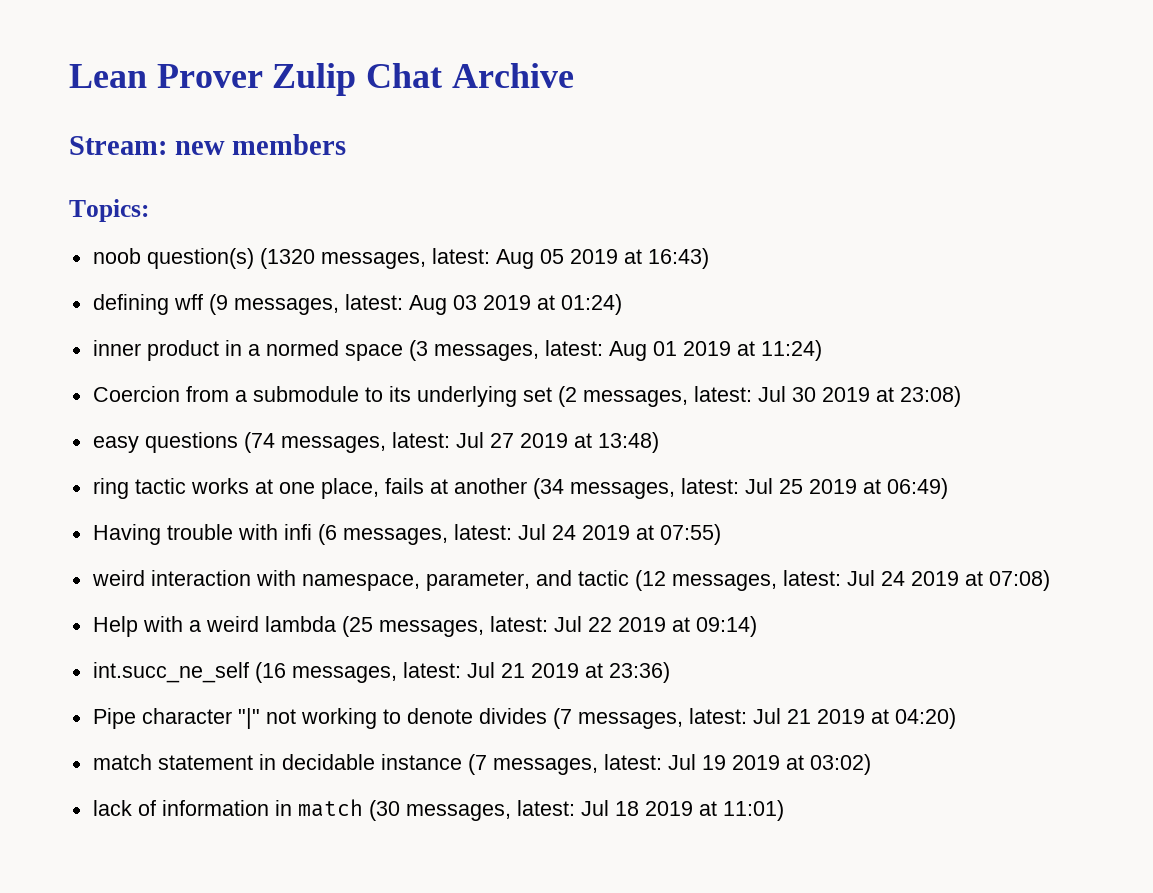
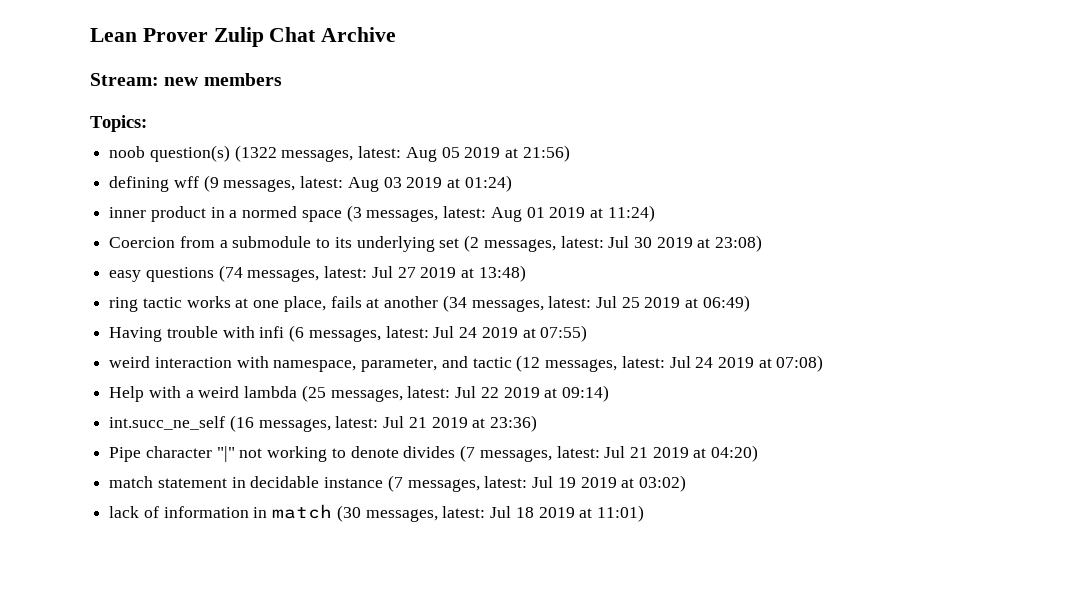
[259,248,315,269] (1320 -> [234,145,277,162] (1322
[647,248,709,269] 16:43) -> [522,145,570,162] 21:56)

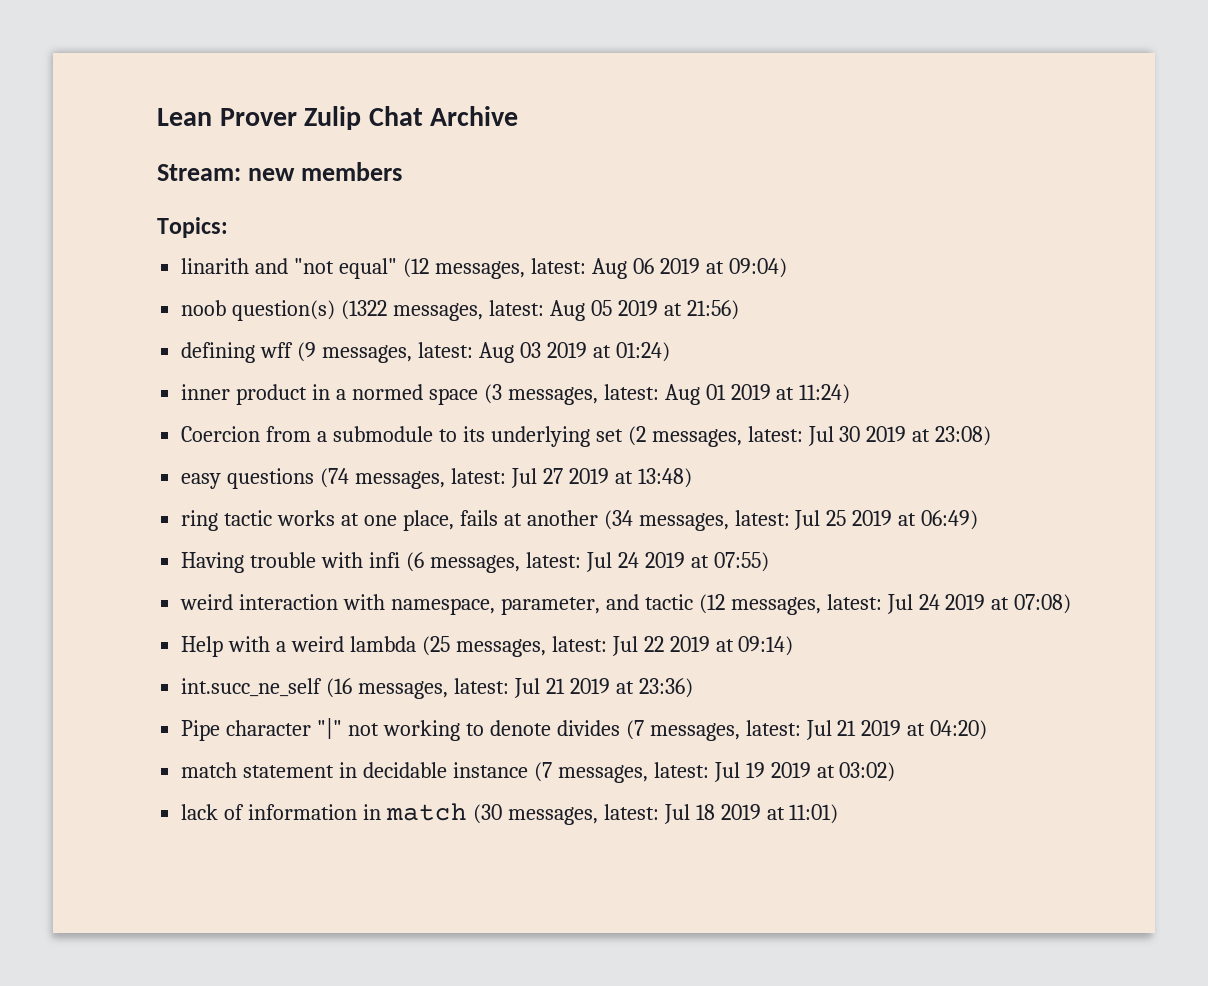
(147, 123) none -> [181,258,787,279] // linarith and "not equal" (12 messages, latest: Aug 06 2019 at 09:04)

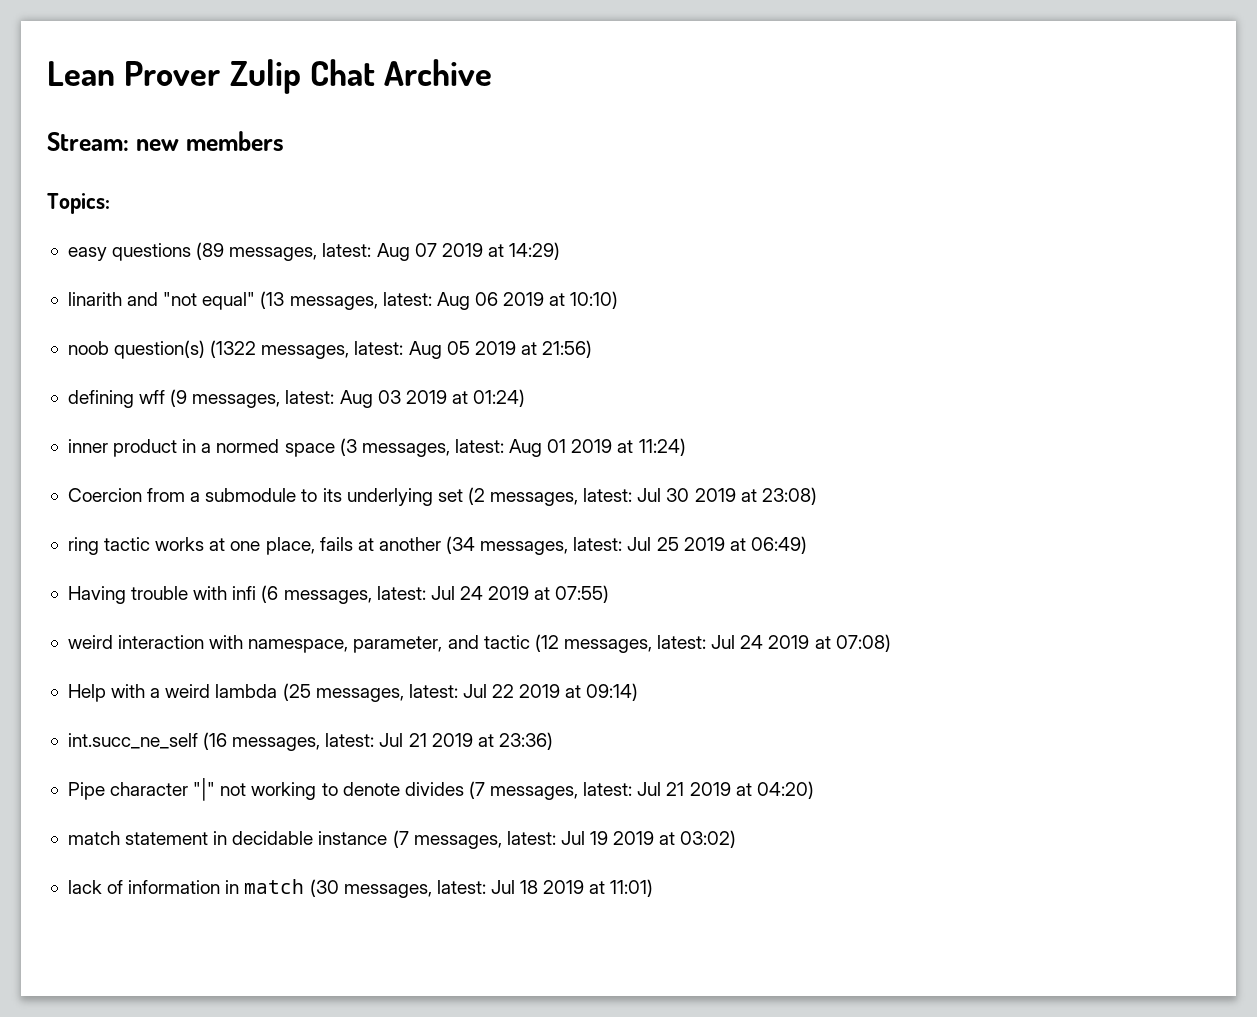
(228, 227) none -> [67,242,561,261] // easy questions (89 messages, latest: Aug 07 2019 at 14:29)
[402,258,429,278] (12 -> [260,291,285,309] (13
[728,258,787,278] 09:04) -> [570,291,619,309] 10:10)
[181,468,692,489] // easy questions (74 messages, latest: Jul 27 2019 at 13:48) -> (817, 496) none

